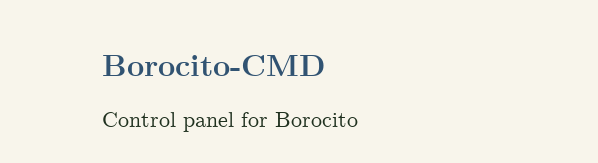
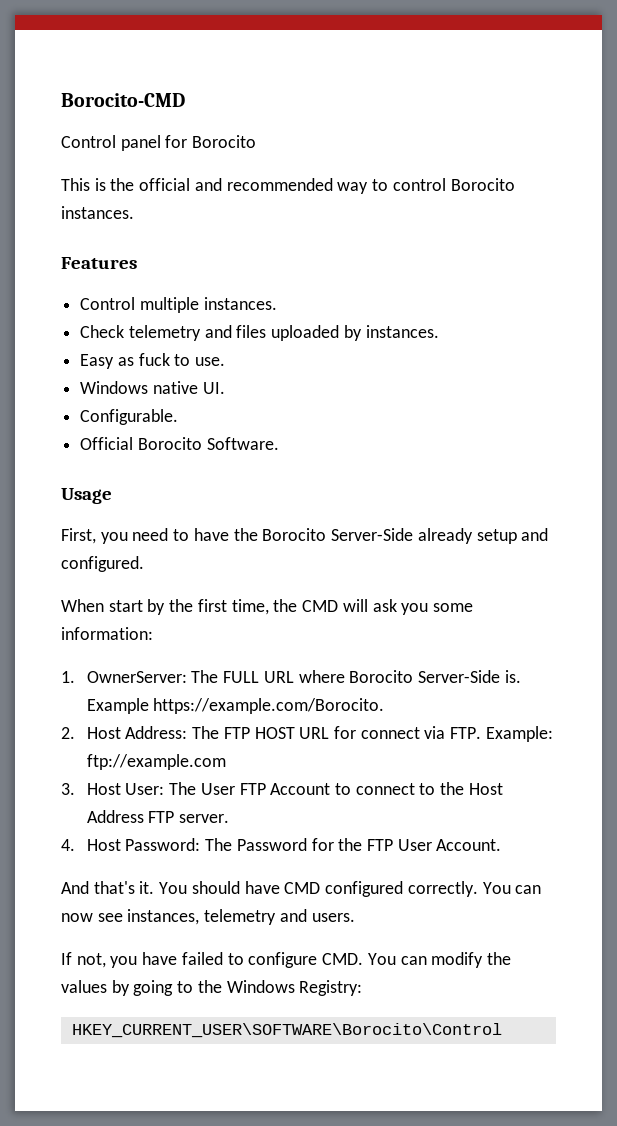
(358, 119) none -> [61,178,515,194] [61,206,134,219] [61,257,137,269] [80,297,277,313] [80,325,439,341] [80,353,226,369] [80,381,225,394] [80,409,179,425] [80,437,279,450] [61,488,112,504] [61,528,549,544] [61,556,144,572] [61,599,473,615] [61,627,153,640] [61,670,521,683] [86,698,385,714] [61,726,553,742] [86,754,226,770] [61,782,503,795] [86,810,230,823] [61,838,502,851] [61,881,542,897] [61,909,355,925] [61,952,511,968] [61,980,363,996] [71,1023,502,1038] // This is the official and recommended way to control Borocito instances. // Features // Control multiple instances. // Check telemetry and files uploaded by instances. // Easy as fuck to use. // Windows native UI. // Configurable. // Official Borocito Software. // Usage // First, you need to have the Borocito Server-Side already setup and configured. // When start by the first time, the CMD will ask you some information: // 1. OwnerServer: The FULL URL where Borocito Server-Side is. Example https://example.com/Borocito. // 2. Host Address: The FTP HOST URL for connect via FTP. Example: ftp://example.com // 3. Host User: The User FTP Account to connect to the Host Address FTP server. // 4. Host Password: The Password for the FTP User Account. // And that's it. You should have CMD configured correctly. You can now see instances, telemetry and users. // If not, you have failed to configure CMD. You can modify the values by going to the Windows Registry: // HKEY_CURRENT_USER\SOFTWARE\Borocito\Control

